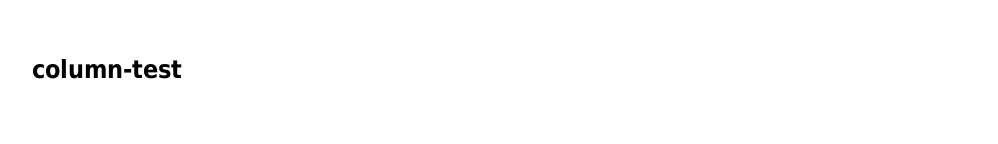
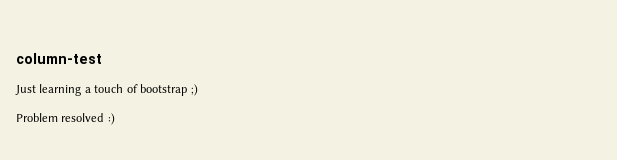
(182, 69) none -> [15,84,199,96] [16,113,115,125] // Just learning a touch of bootstrap ;) // Problem resolved :)

